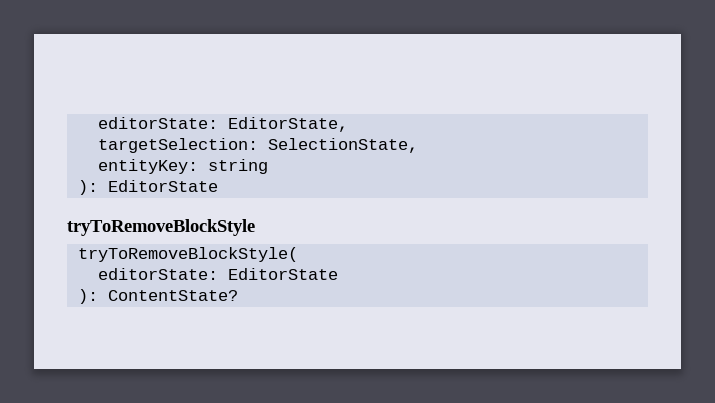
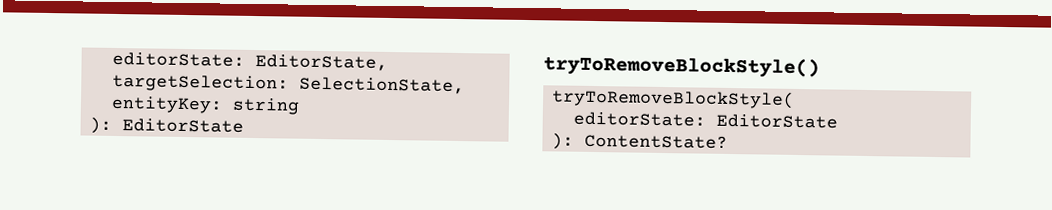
[67,219,255,236] tryToRemoveBlockStyle -> [543,55,820,79] tryToRemoveBlockStyle()

